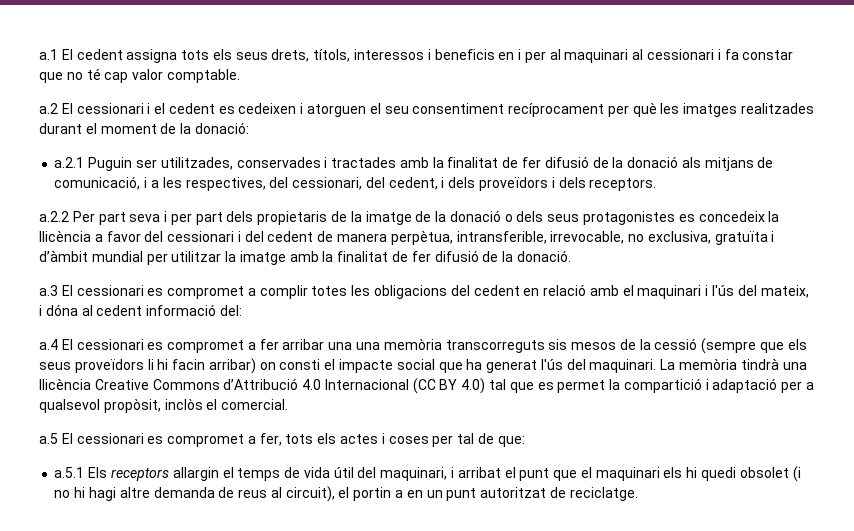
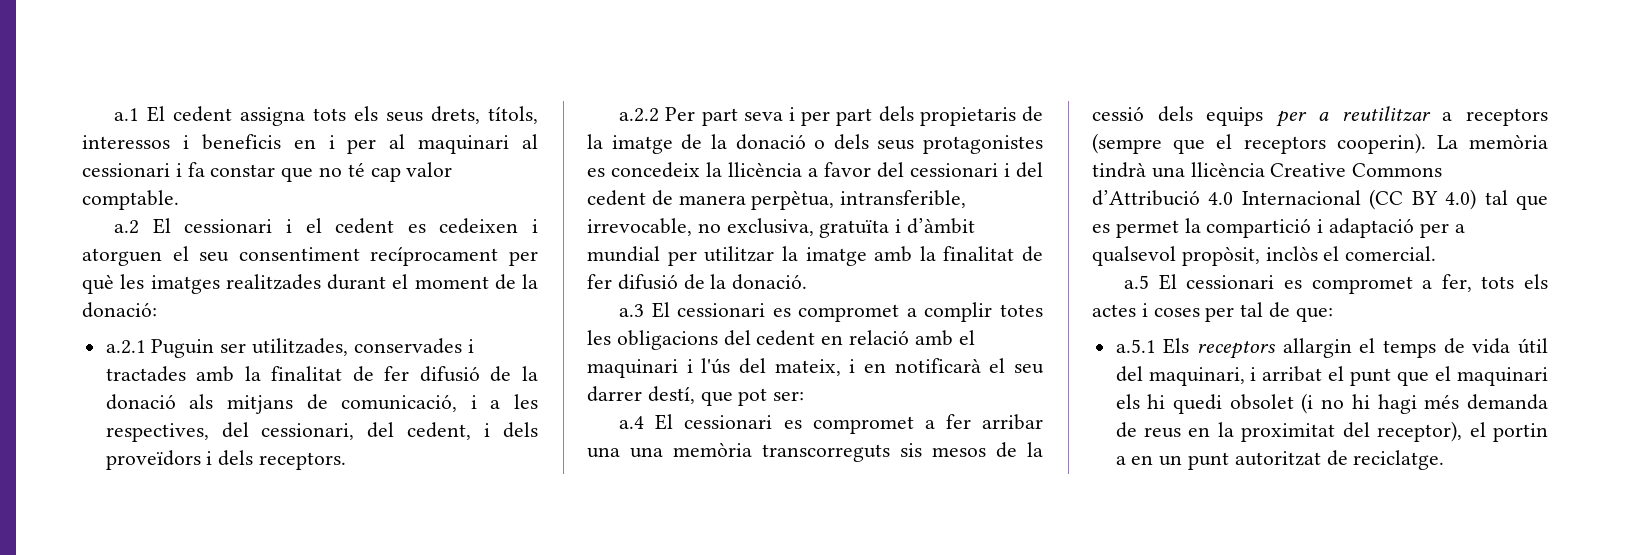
[45,304,242,316] dóna al cedent informació del: -> [864,358,1044,374] [587,386,805,406] en notificarà el seu darrer destí, que pot ser:
[701,338,807,354] [39,358,657,374] (sempre que els seus proveïdors li hi facin arribar) on consti el impacte social que ha generat l'ús del maquinari. -> [1157,106,1548,127] [1092,133,1426,154] dels equips per a reutilitzar a receptors (sempre que el receptors cooperin).
[119,487,150,498] altre -> [1424,394,1460,409] més
[270,486,335,502] al circuit), -> [1188,421,1463,442] en la proximitat del receptor),

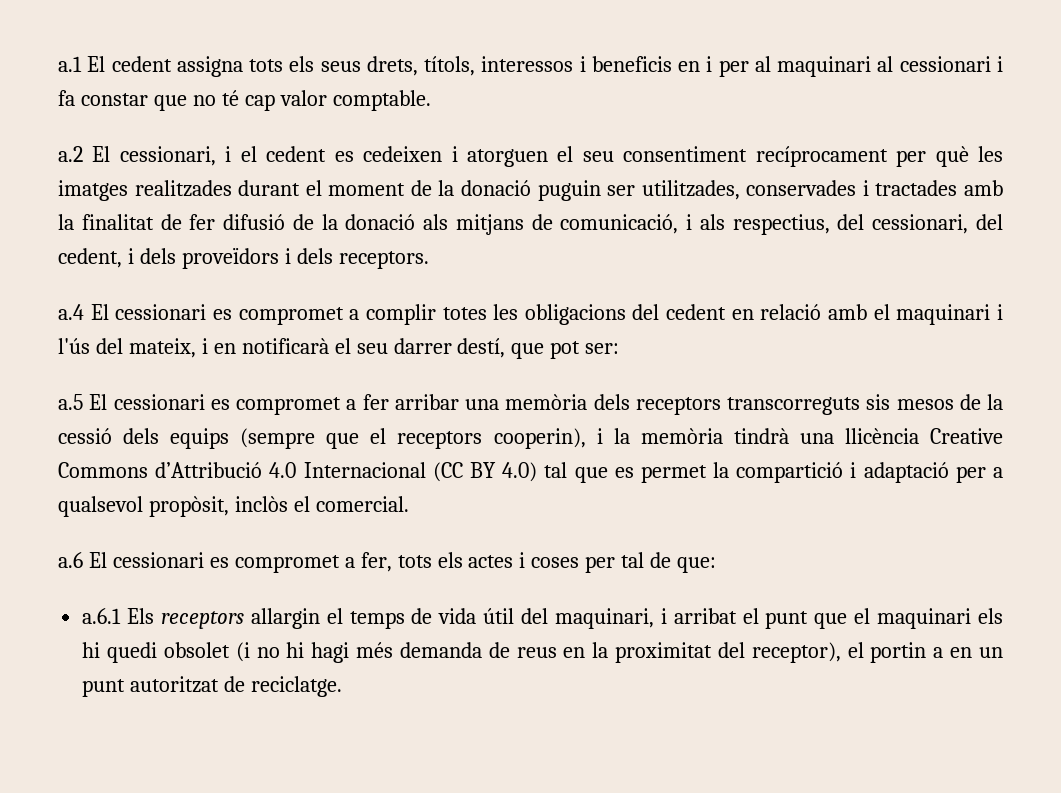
[184,219,273,233] cessionari -> [119,146,216,166] cessionari,
[82,302,157,318] [105,339,215,358] donació: // a.2.1 Puguin -> [460,180,601,201] donació puguin
[490,394,538,409] [105,423,209,442] a les respectives, -> [699,214,830,235] als respectius,
[619,106,1043,126] [587,134,1043,154] [587,162,1043,178] [587,190,967,210] [587,218,976,238] [587,246,1043,266] [587,274,808,290] [619,304,645,317] a.2.2 Per part seva i per part dels propietaris de la imatge de la donació o dels seus protagonistes es concedeix la llicència a favor del cessionari i del cedent de manera perpètua, intransferible, irrevocable, no exclusiva, gratuïta i d’àmbit mundial per utilitzar la imatge amb la finalitat de fer difusió de la donació. // a.3 -> [58,304,84,320] a.4
[619,416,645,429] a.4 -> [58,394,83,410] a.5
[630,442,752,458] una memòria -> [505,394,721,415] memòria dels receptors
[1275,106,1548,127] per a reutilitzar a receptors -> (230, 438) none
[1336,133,1458,154] cooperin). La -> [493,428,630,449] cooperin), i la
[1124,275,1150,289] a.5 -> [58,552,83,568] a.6
[1115,339,1156,353] a.5.1 -> [82,608,122,624] a.6.1

